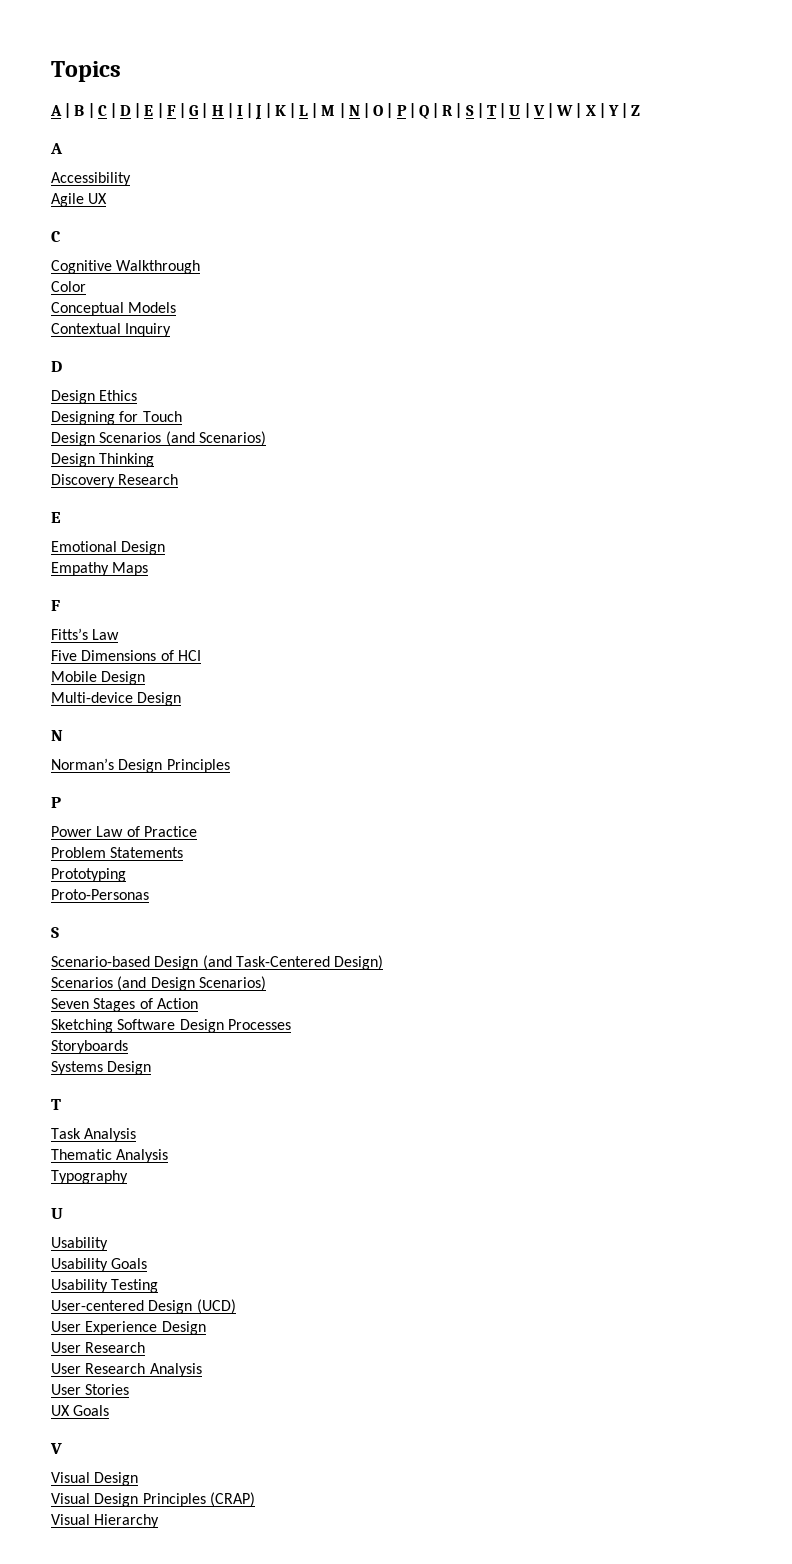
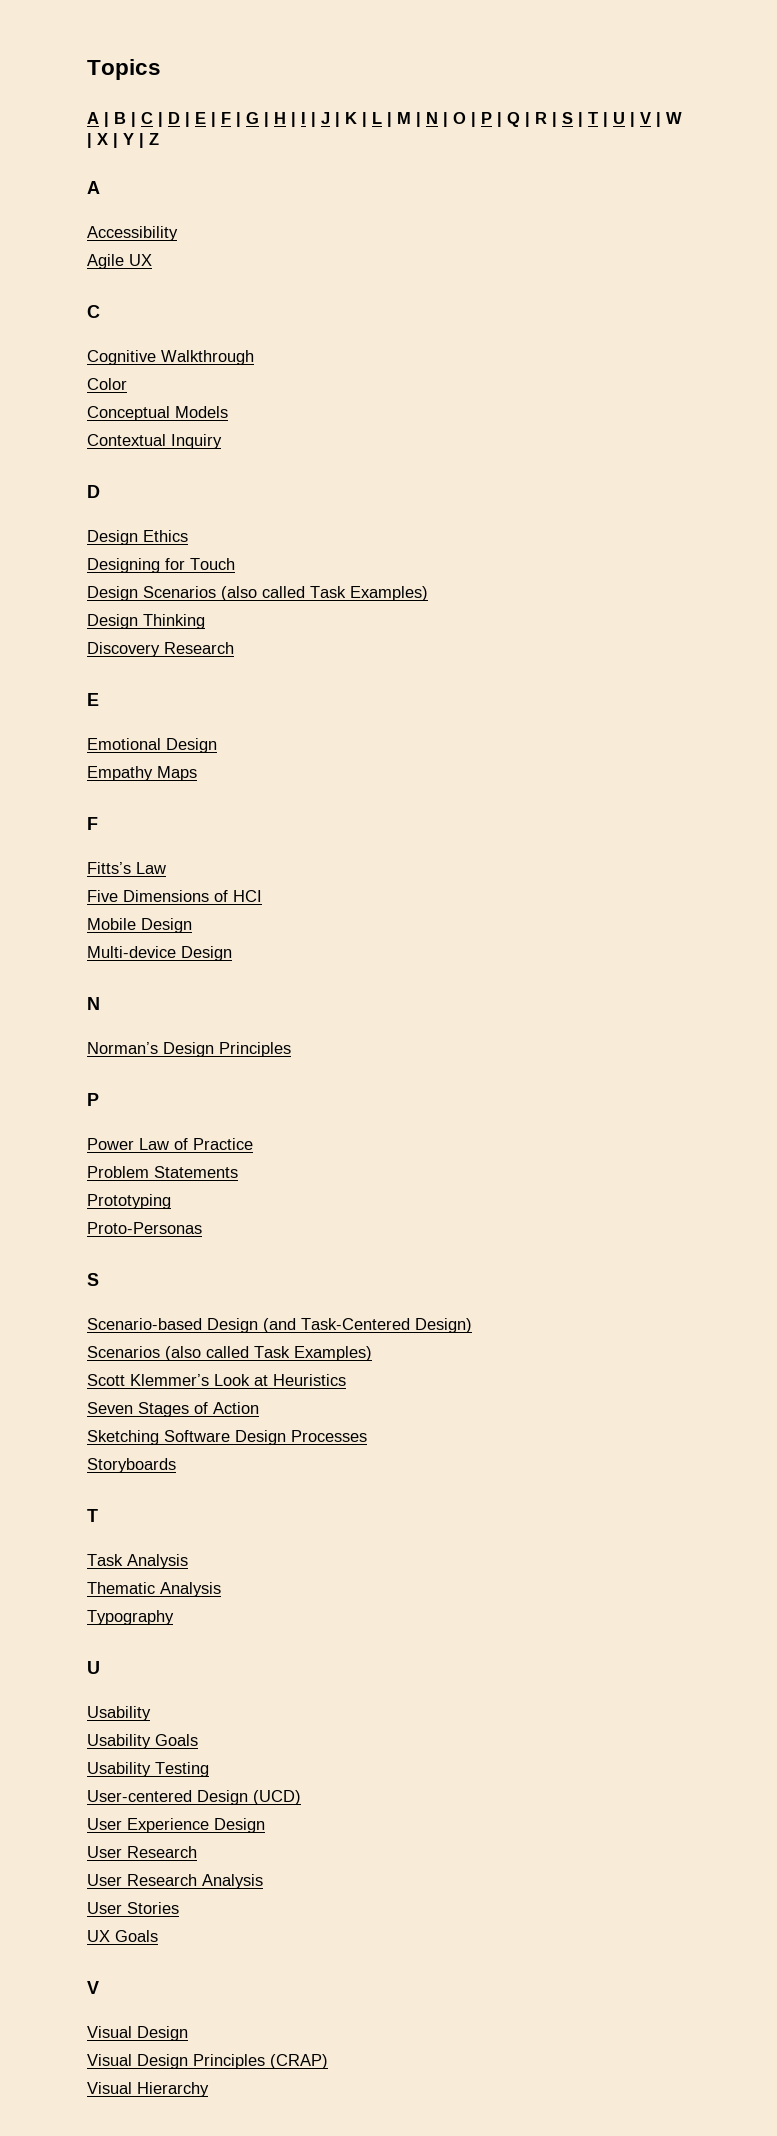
[165,431,266,446] (and Scenarios) -> [221,586,428,601] (also called Task Examples)
[117,976,266,991] (and Design Scenarios) -> [165,1346,372,1361] [87,1374,346,1386] (also called Task Examples) // Scott Klemmer’s Look at Heuristics
[51,1061,152,1075] // Systems Design -> (176, 1465) none

